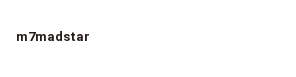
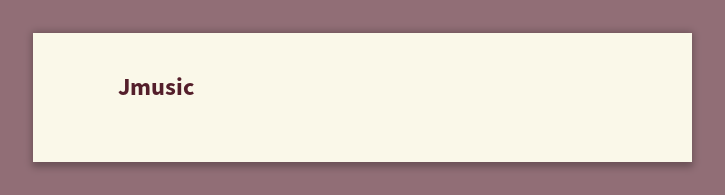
[16,31,90,41] m7madstar -> [118,77,194,95] Jmusic

